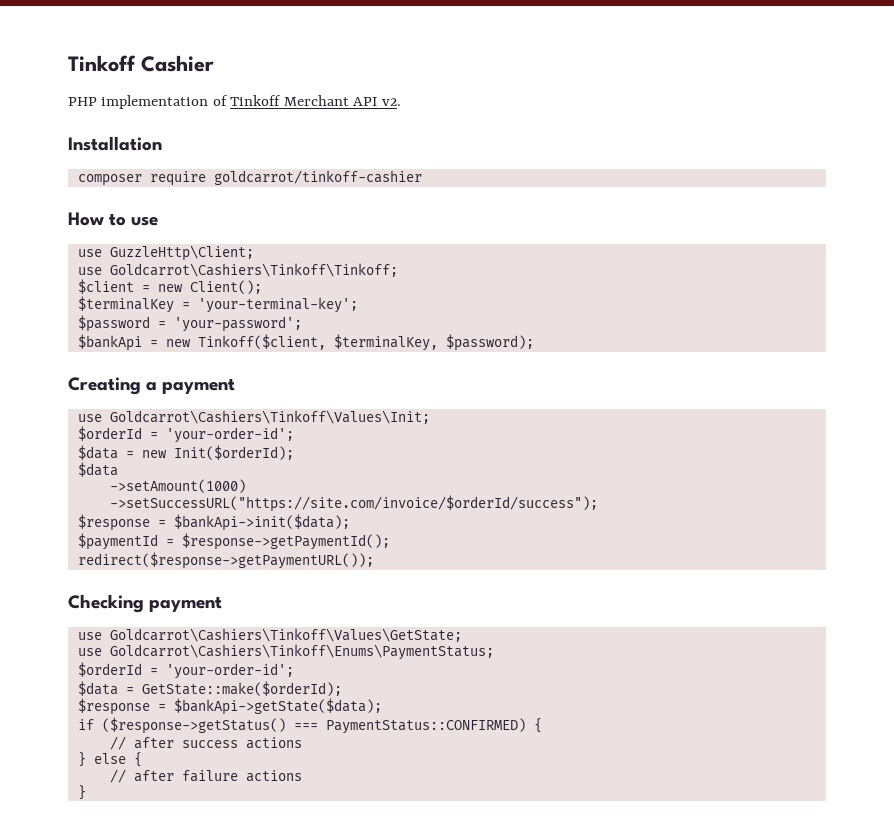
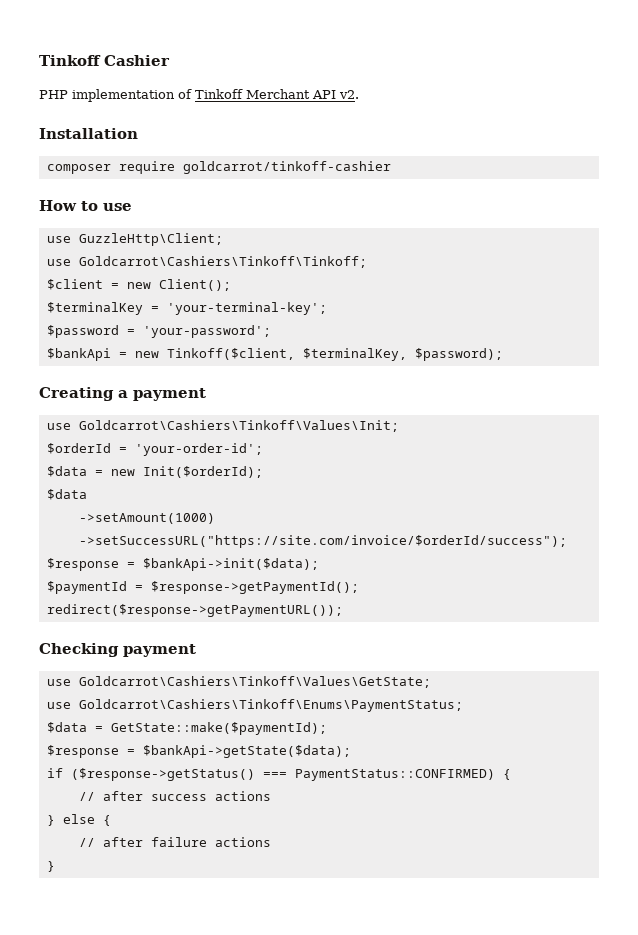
[77,662,294,679] [77,681,342,696] // $orderId = 'your-order-id'; // $data = GetState::make($orderId); -> [46,722,327,735] // $data = GetState::make($paymentId);

